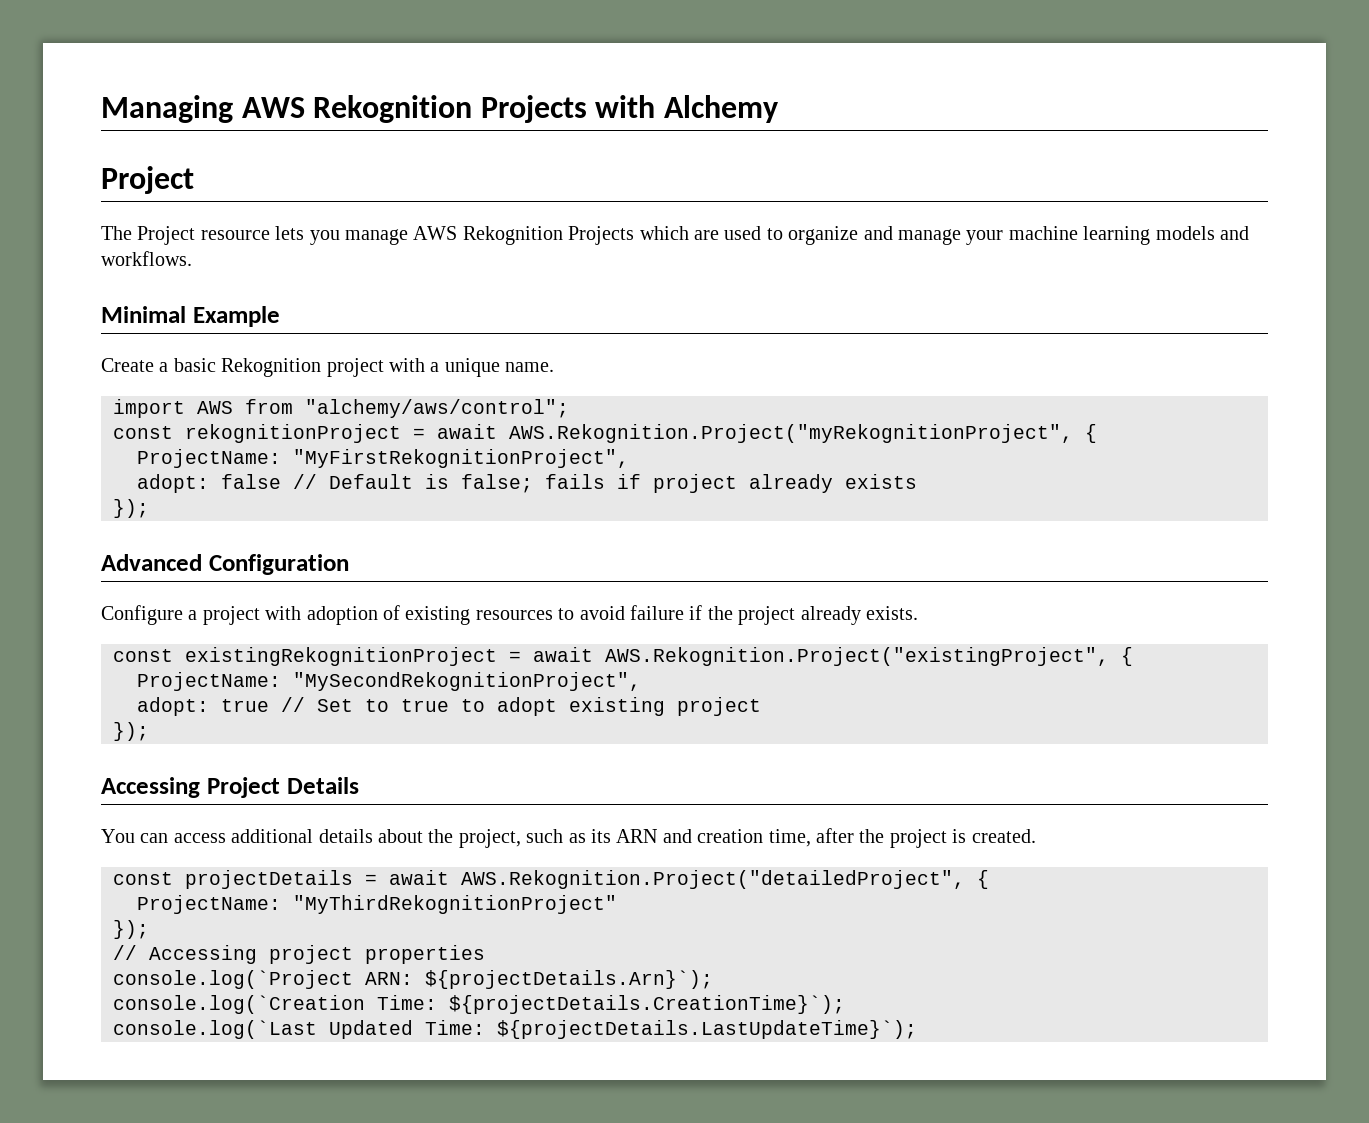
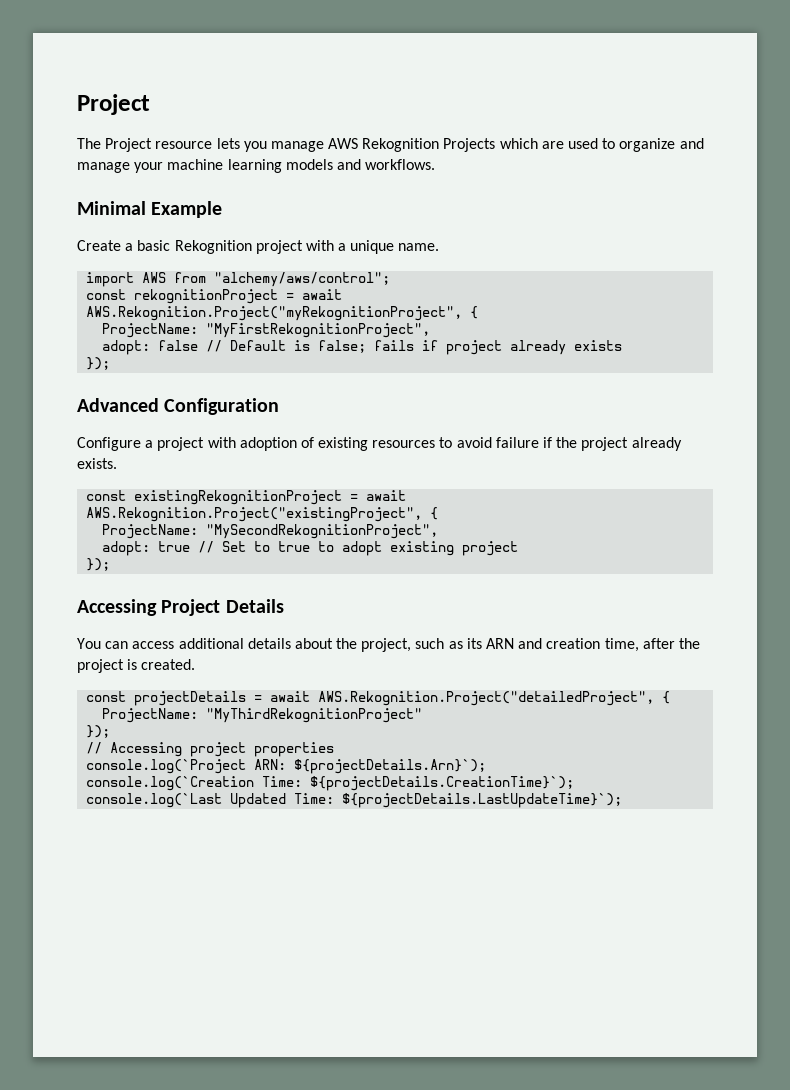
[101,95,778,123] Managing AWS Rekognition Projects with Alchemy // -> (77, 104) none

